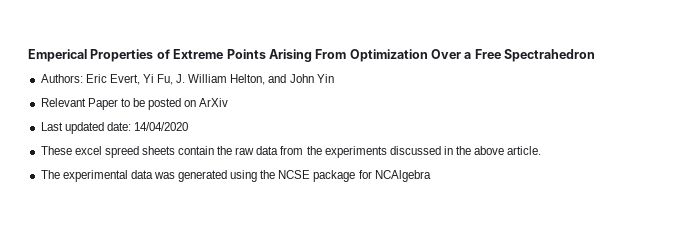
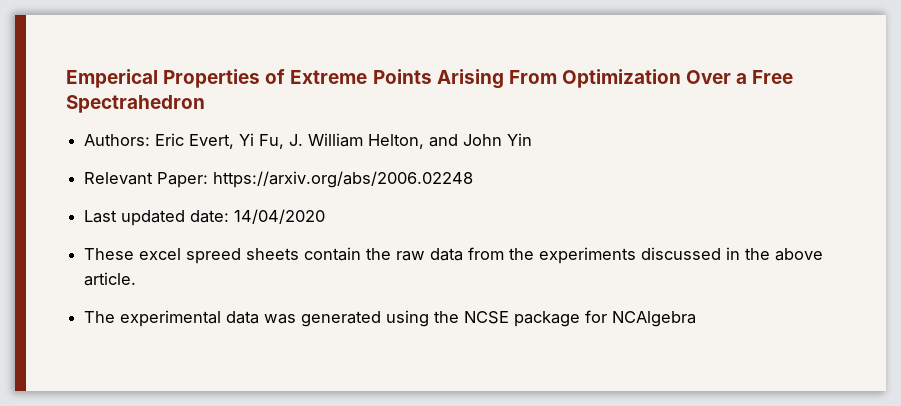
[87,98,229,110] Paper to be posted on ArXiv -> [157,171,474,188] Paper: https://arxiv.org/abs/2006.02248

